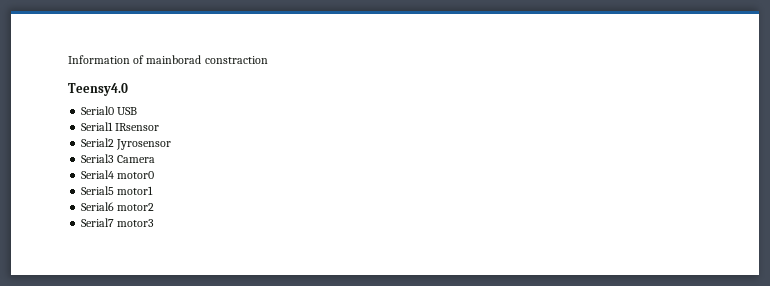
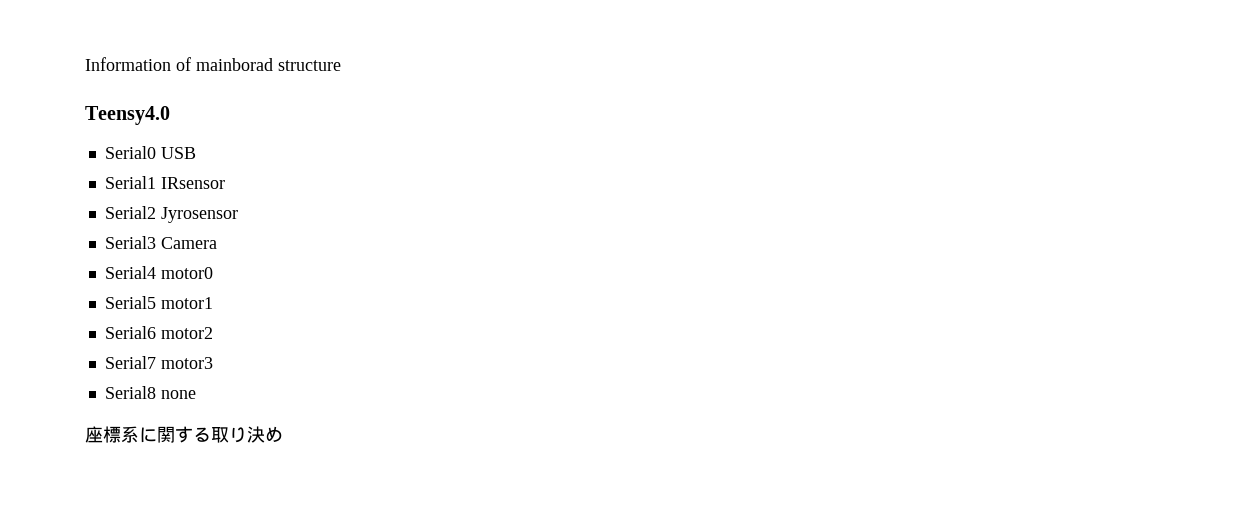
[204,56,268,64] constraction -> [278,60,341,71] structure
(155, 223) none -> [104,386,196,399] [85,426,283,443] // Serial8 none // 座標系に関する取り決め

